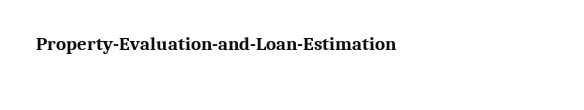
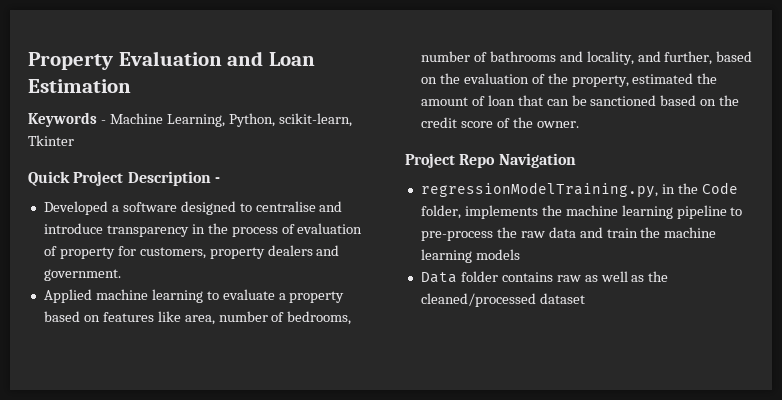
[36,37,397,54] Property-Evaluation-and-Loan-Estimation -> [28,51,315,70] [28,79,131,93] [28,112,352,127] [28,135,74,146] [28,171,220,186] [43,201,343,215] [43,223,363,237] [43,245,340,259] [43,269,121,281] [43,289,345,303] [43,311,352,325] [420,51,753,65] [420,73,718,87] [420,95,740,106] [420,117,579,128] [405,153,576,168] [420,182,738,198] [420,205,743,219] [420,227,717,241] [420,249,520,263] [420,271,669,283] [420,293,585,307] Property Evaluation and Loan Estimation // Keywords - Machine Learning, Python, scikit-learn, Tkinter // Quick Project Description - // Developed a software designed to centralise and introduce transparency in the process of evaluation of property for customers, property dealers and government. // Applied machine learning to evaluate a property based on features like area, number of bedrooms, number of bathrooms and locality, and further, based on the evaluation of the property, estimated the amount of loan that can be sanctioned based on the credit score of the owner. // Project Repo Navigation // regressionModelTraining.py, in the Code folder, implements the machine learning pipeline to pre-process the raw data and train the machine learning models // Data folder contains raw as well as the cleaned/processed dataset

